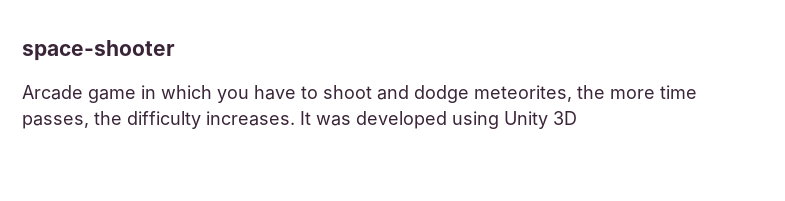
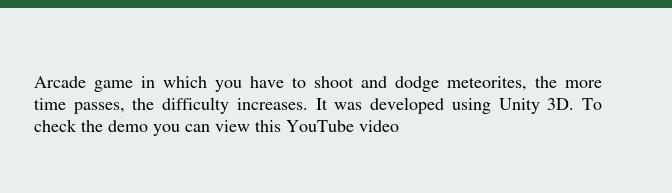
[22,40,175,61] space-shooter // -> (34, 82) none
[553,111,577,125] 3D -> [547,98,603,110] [34,119,399,136] 3D. To check the demo you can view this YouTube video

